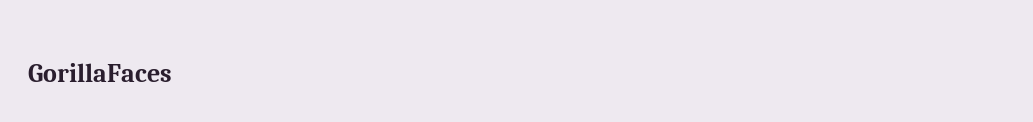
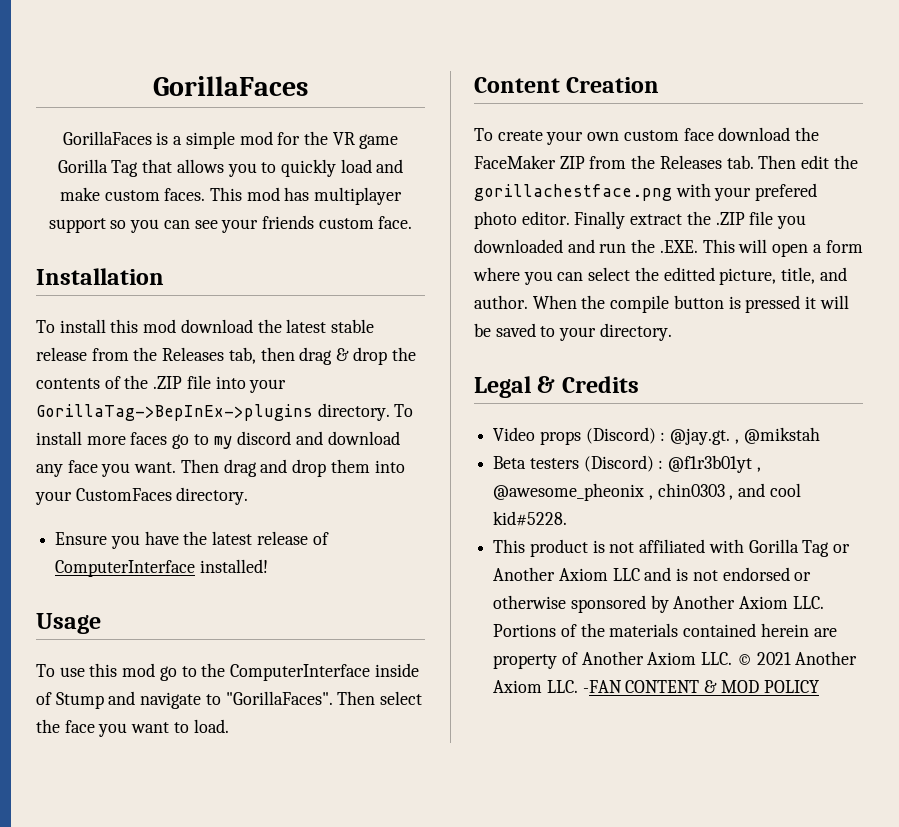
[28,63,172,82] GorillaFaces -> [153,76,308,96] [62,131,399,149] [57,159,404,177] [59,187,403,205] [48,215,413,233] [36,268,164,285] [36,319,375,333] [36,347,416,365] [36,375,287,393] [36,403,414,421] [36,431,400,449] [36,459,405,477] [35,487,249,505] [55,531,329,549] [55,559,268,577] [36,613,101,634] [36,663,419,681] [36,691,423,709] [36,719,229,737] [474,77,660,93] [474,127,820,145] [474,155,858,169] [474,183,818,201] [474,211,807,229] [474,239,863,257] [473,267,847,285] [474,295,849,313] [474,323,672,341] [474,376,639,398] [493,427,820,445] [493,455,761,473] [493,483,801,501] [493,511,568,526] [493,539,851,557] [493,567,812,581] [493,595,824,613] [493,623,837,637] [493,651,858,669] [493,680,819,693] GorillaFaces // GorillaFaces is a simple mod for the VR game Gorilla Tag that allows you to quickly load and make custom faces. This mod has multiplayer support so you can see your friends custom face. // Installation // To install this mod download the latest stable release from the Releases tab, then drag & drop the contents of the .ZIP file into your GorillaTag->BepInEx->plugins directory. To install more faces go to my discord and download any face you want. Then drag and drop them into your CustomFaces directory. // Ensure you have the latest release of ComputerInterface installed! // Usage // To use this mod go to the ComputerInterface inside of Stump and navigate to "GorillaFaces". Then select the face you want to load. // Content Creation // To create your own custom face download the FaceMaker ZIP from the Releases tab. Then edit the gorillachestface.png with your prefered photo editor. Finally extract the .ZIP file you downloaded and run the .EXE. This will open a form where you can select the editted picture, title, and author. When the compile button is pressed it will be saved to your directory. // Legal & Credits // Video props (Discord) : @jay.gt. , @mikstah // Beta testers (Discord) : @f1r3b01yt , @awesome_pheonix , chin0303 , and cool kid#5228. // This product is not affiliated with Gorilla Tag or Another Axiom LLC and is not endorsed or otherwise sponsored by Another Axiom LLC. Portions of the materials contained herein are property of Another Axiom LLC. © 2021 Another Axiom LLC. -FAN CONTENT & MOD POLICY

